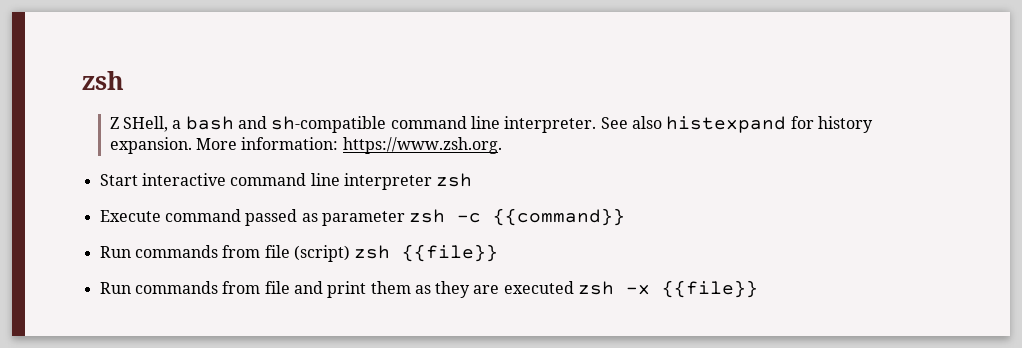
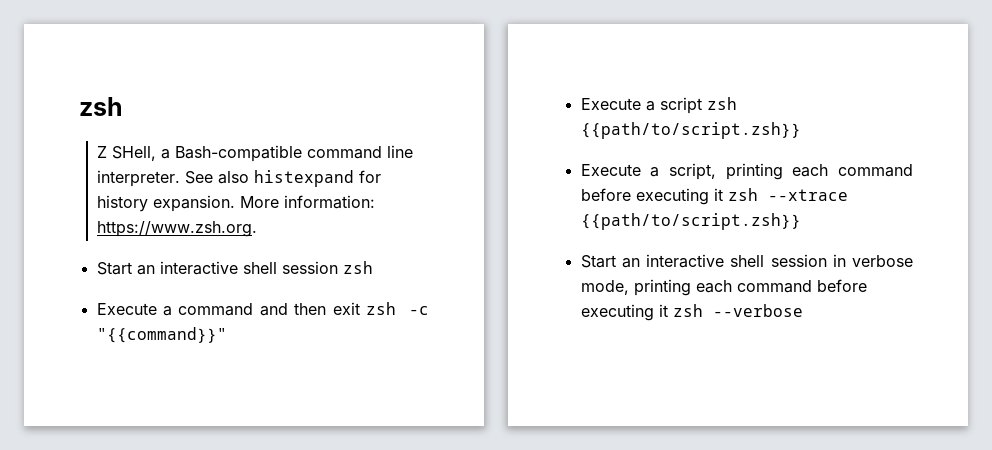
[185,116,387,133] bash and sh-compatible -> [174,145,302,162] Bash-compatible
[141,173,473,190] [99,208,626,226] [99,244,499,262] [99,280,759,298] interactive command line interpreter zsh // Execute command passed as parameter zsh -c {{command}} // Run commands from file (script) zsh {{file}} // Run commands from file and print them as they are executed zsh -x {{file}} -> [136,261,373,275] [96,302,429,316] [96,327,227,343] [580,97,737,114] [580,122,801,139] [580,163,913,180] [580,188,848,205] [580,213,801,230] [580,254,913,268] [580,279,867,296] [580,304,803,321] an interactive shell session zsh // Execute a command and then exit zsh -c "{{command}}" // Execute a script zsh {{path/to/script.zsh}} // Execute a script, printing each command before executing it zsh --xtrace {{path/to/script.zsh}} // Start an interactive shell session in verbose mode, printing each command before executing it zsh --verbose

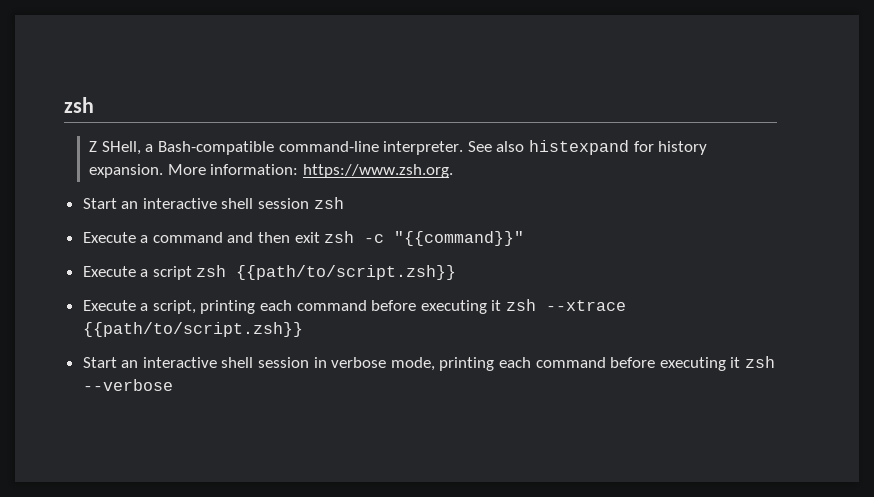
[306,145,413,159] command line -> [278,141,379,152] command-line

